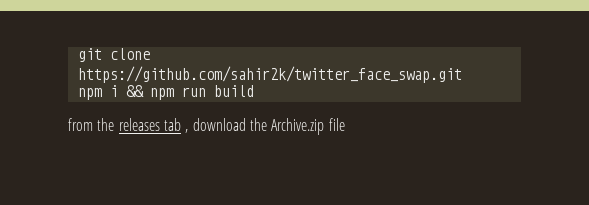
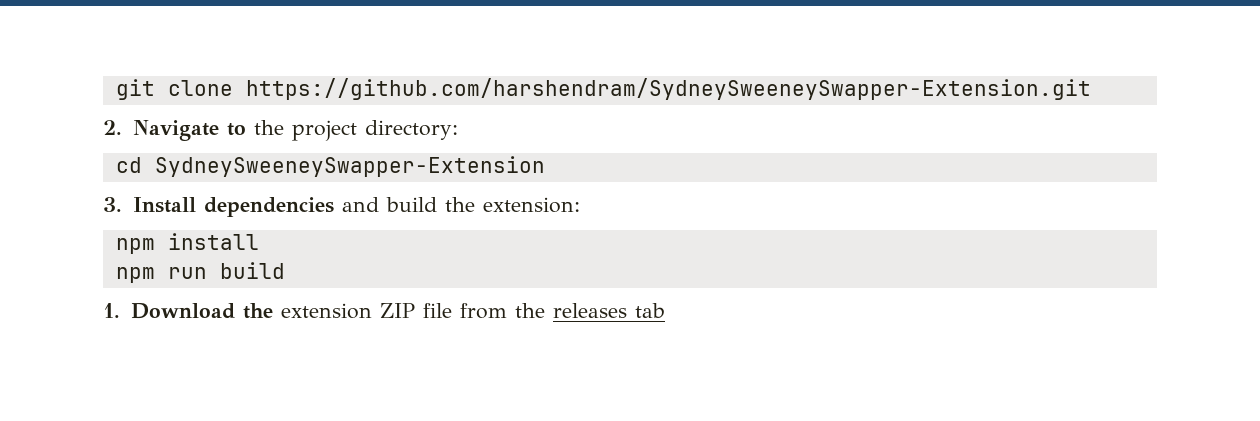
[77,66,462,83] [77,85,144,100] https://github.com/sahir2k/twitter_face_swap.git // npm i && -> [245,78,1091,100] [103,120,458,141] [115,156,545,177] [103,197,580,217] [115,233,259,254] https://github.com/harshendram/SydneySweeneySwapper-Extension.git // 2. Navigate to the project directory: // cd SydneySweeneySwapper-Extension // 3. Install dependencies and build the extension: // npm install //
[68,118,345,135] from the releases tab , download the Archive.zip file -> [103,303,665,319] 1. Download the extension ZIP file from the releases tab

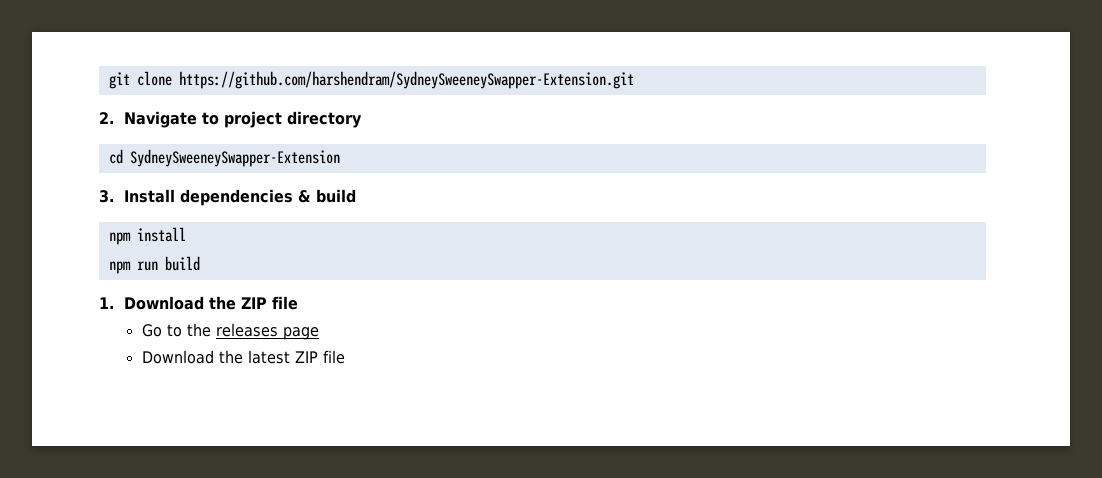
[253,120,458,141] the project directory: -> [224,111,363,128] project directory
[341,197,580,213] and build the extension: -> [298,189,357,203] & build
[280,303,665,319] extension ZIP file from the releases tab -> [241,296,299,310] [141,323,319,340] [141,350,345,364] ZIP file // Go to the releases page // Download the latest ZIP file

